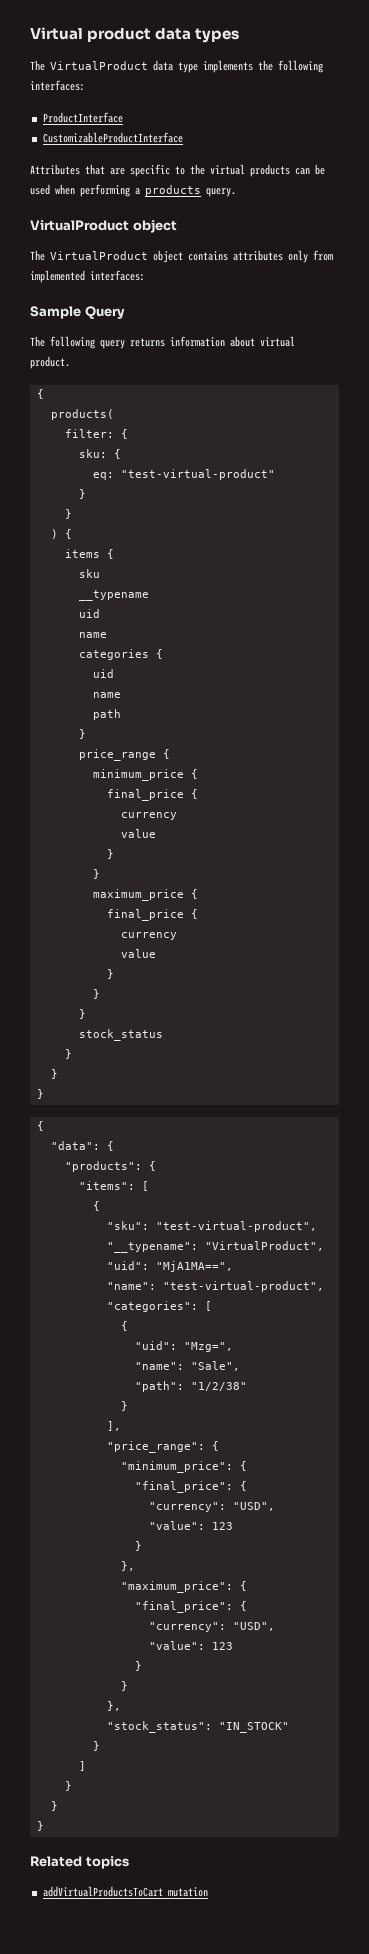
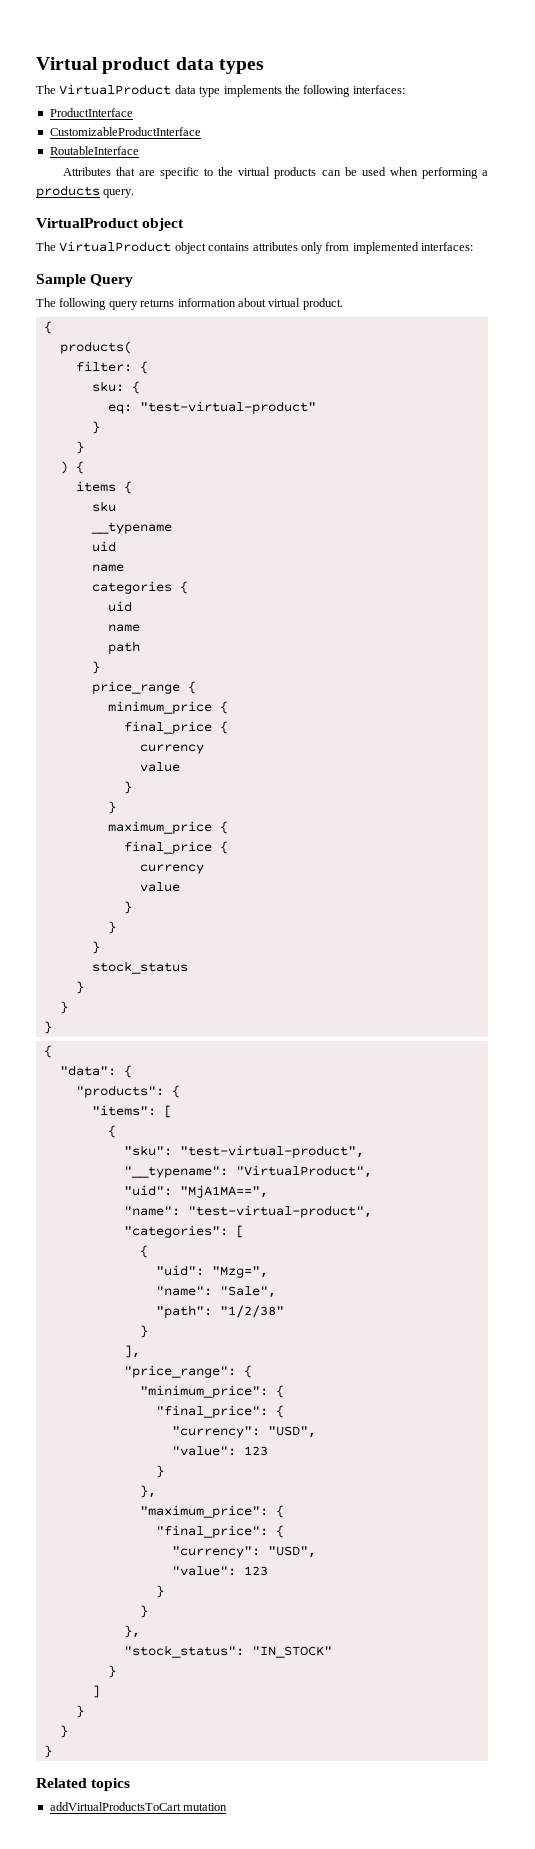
(183, 137) none -> [49,146,139,155] // RoutableInterface

